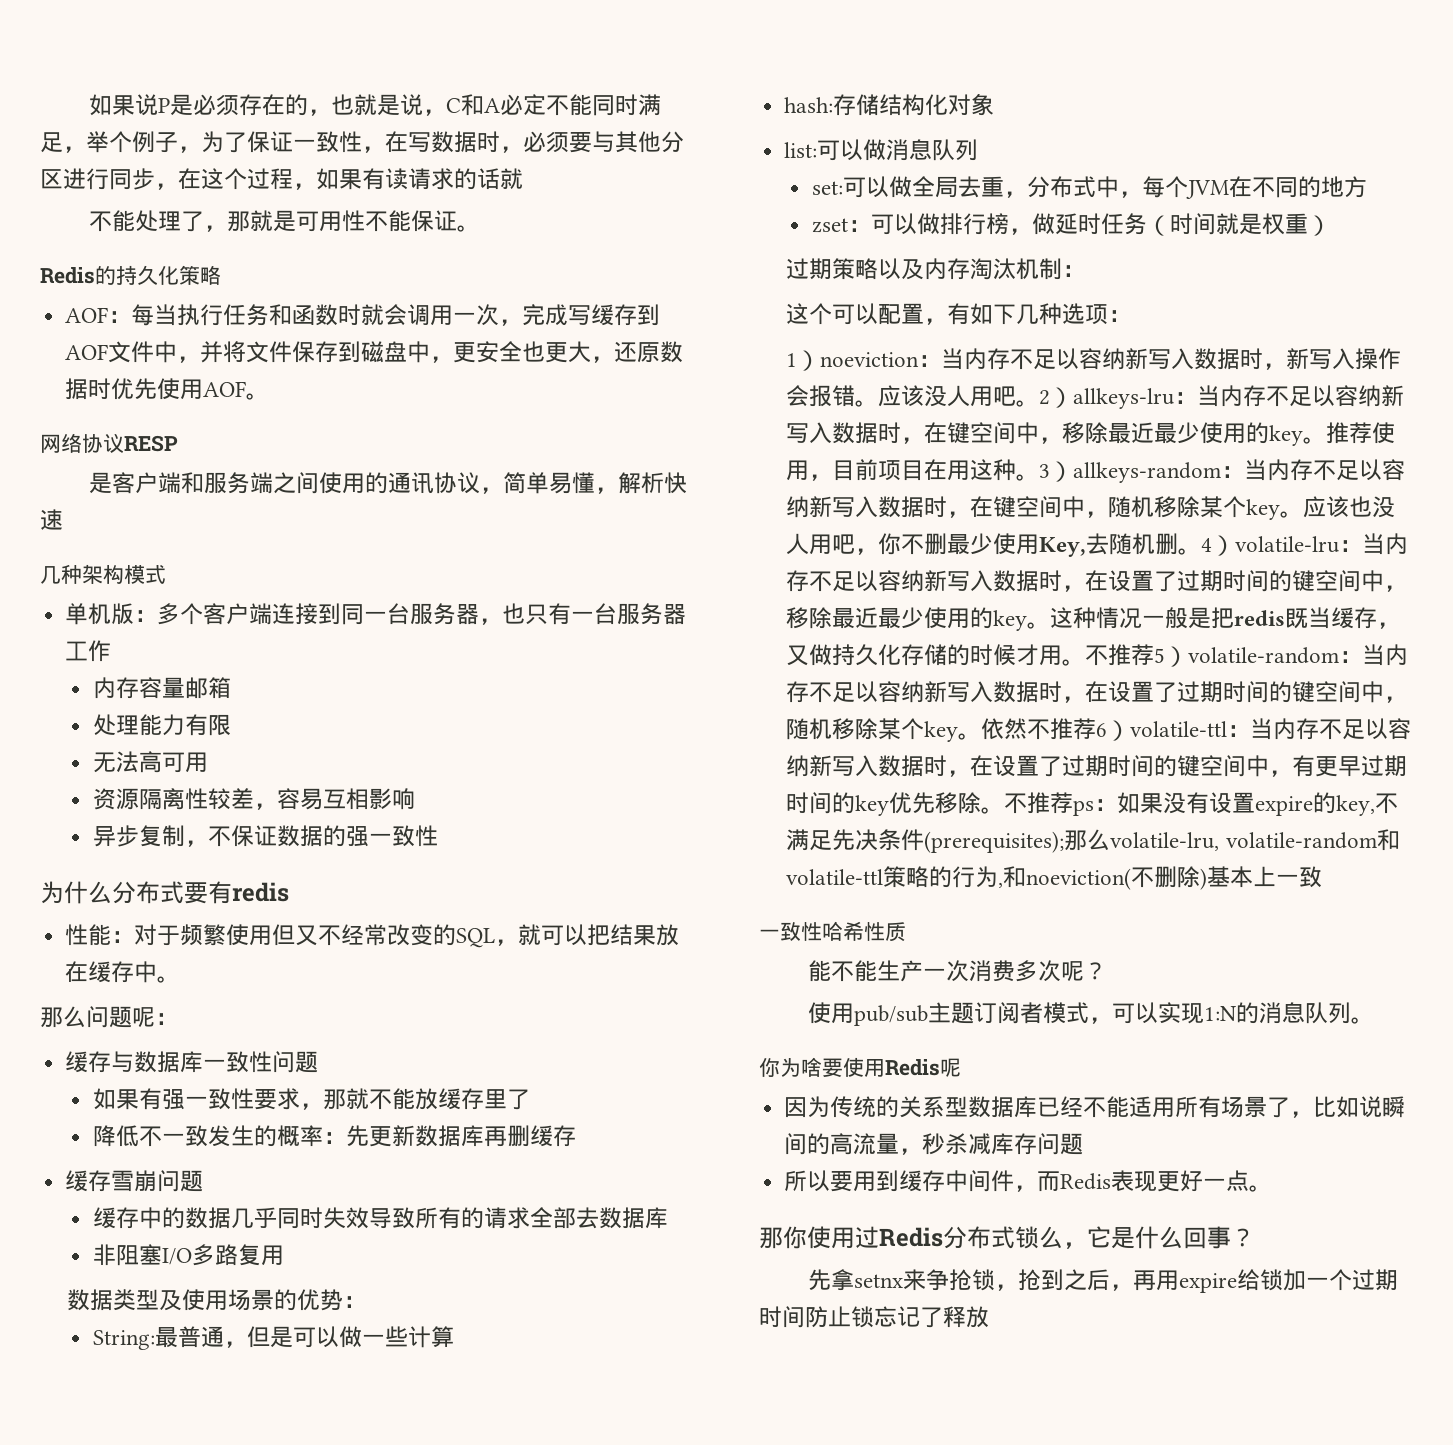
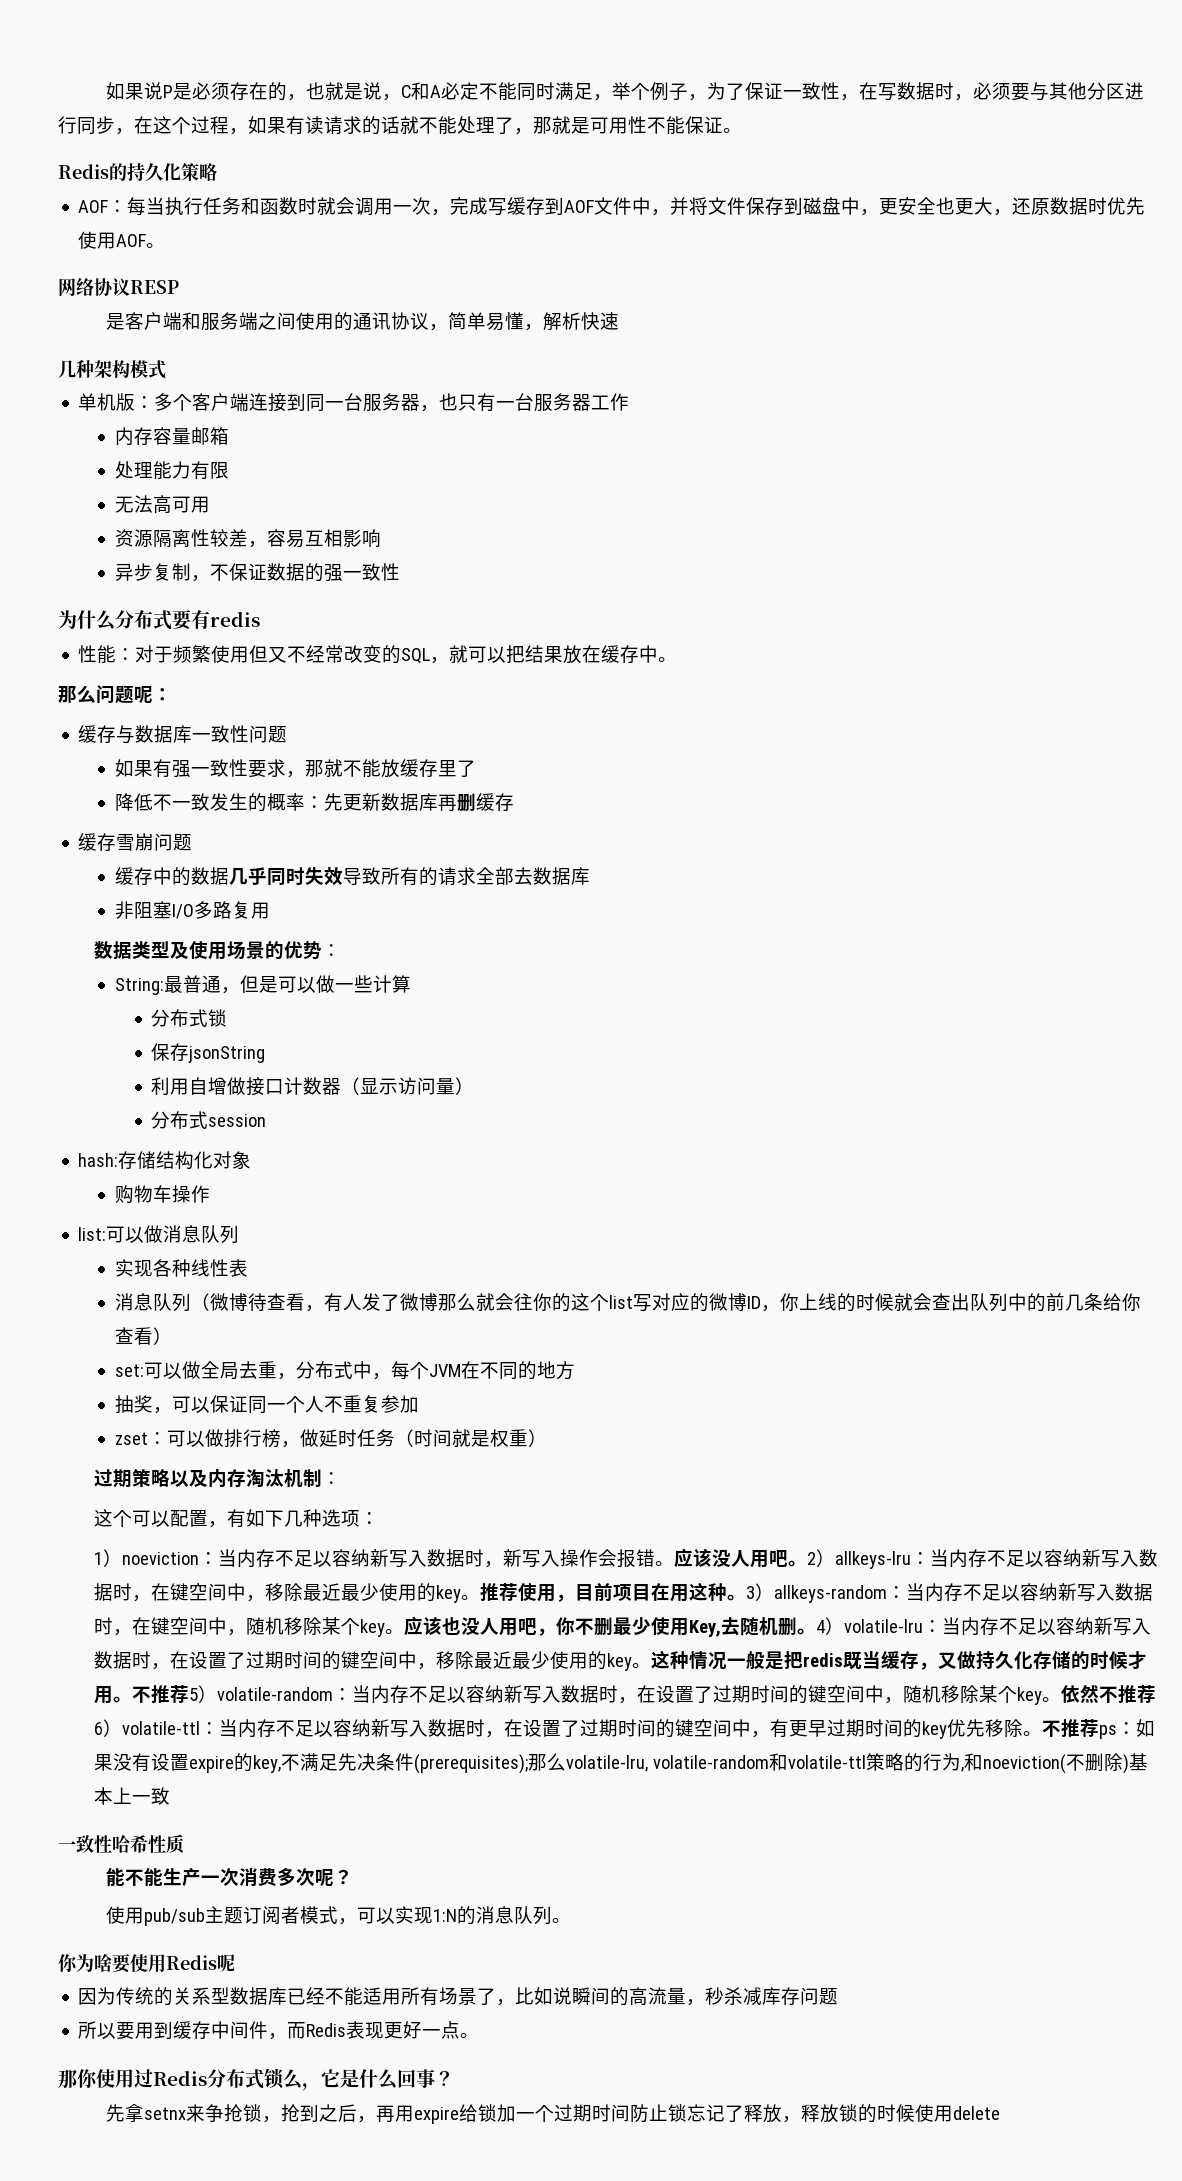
(523, 179) // -> (419, 125) none
(454, 1337) none -> [151,1009,228,1027] [151,1043,266,1063] [151,1077,475,1096] [151,1111,267,1129] // 分布式锁 // 保存jsonString // 利用自增做接口计数器（显示访问量） // 分布式session
(995, 104) none -> [114,1185,210,1204] // 购物车操作
(979, 150) none -> [114,1259,248,1277] [114,1293,1141,1312] [114,1327,172,1345] // 实现各种线性表 // 消息队列（微博待查看，有人发了微博那么就会往你的这个list写对应的微博ID，你上线的时候就会查出队列中的前几条给你查看）
(1367, 187) none -> [114,1395,419,1414] // 抽奖，可以保证同一个人不重复参加
(989, 1317) none -> [781,2104,1000,2123] ，释放锁的时候使用delete

